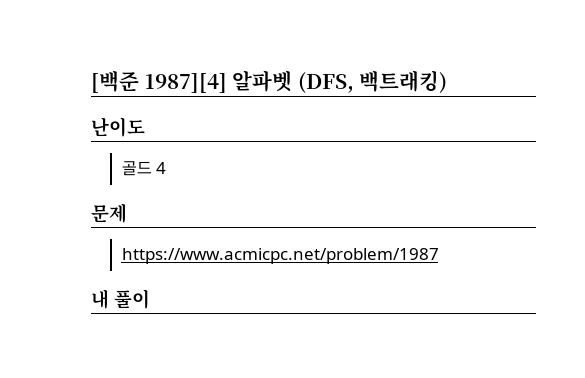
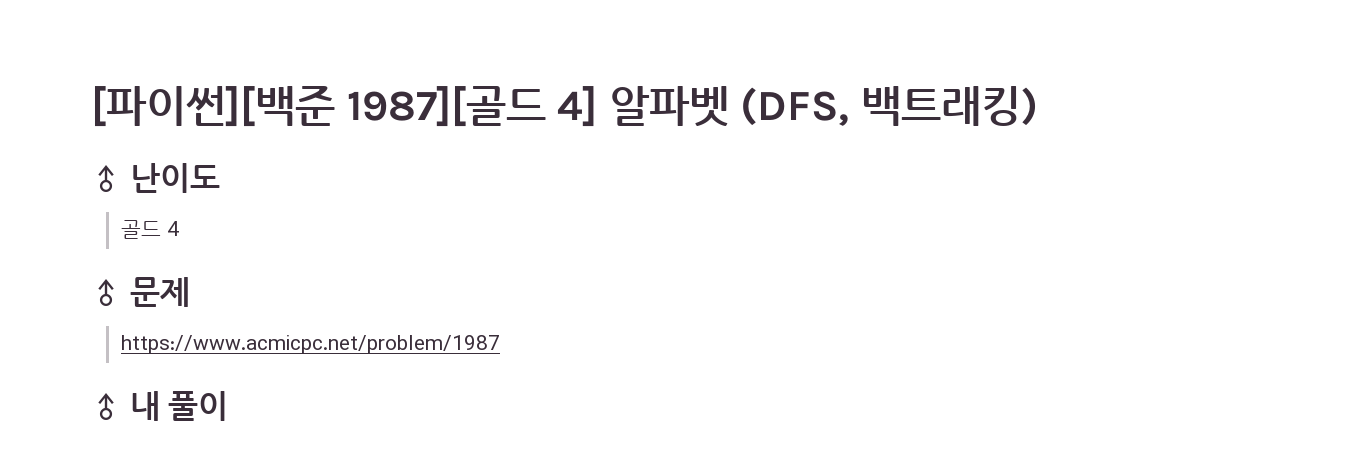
[91,70,227,93] [백준 1987][4] -> [91,86,598,127] [파이썬][백준 1987][골드 4]
(448, 82) none -> [91,165,121,192] ♂
(167, 168) none -> [91,279,121,306] ♂
(439, 256) none -> [91,393,121,420] ♂

